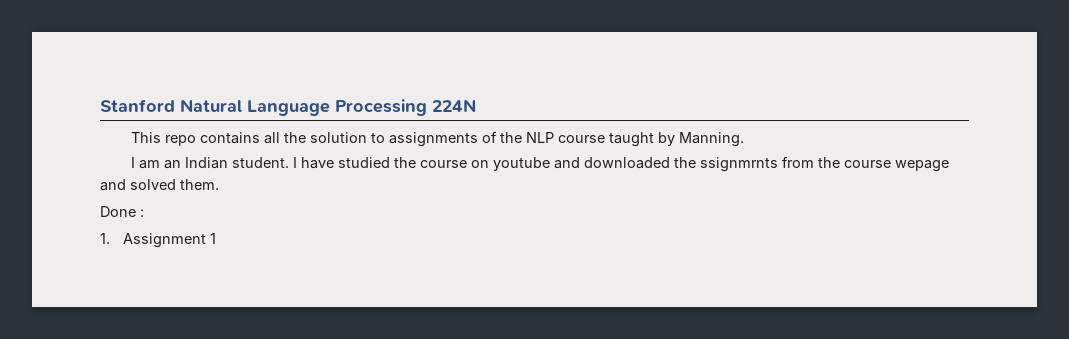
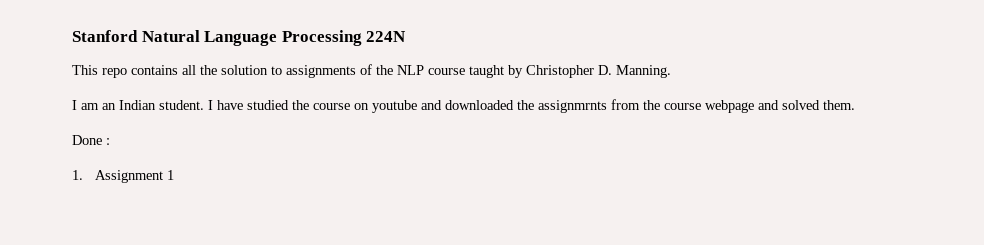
(676, 139) none -> [526,65,612,78] Christopher D.
[700,157,779,172] ssignmrnts -> [538,100,607,113] assignmrnts
[895,160,950,172] wepage -> [705,100,754,113] webpage

